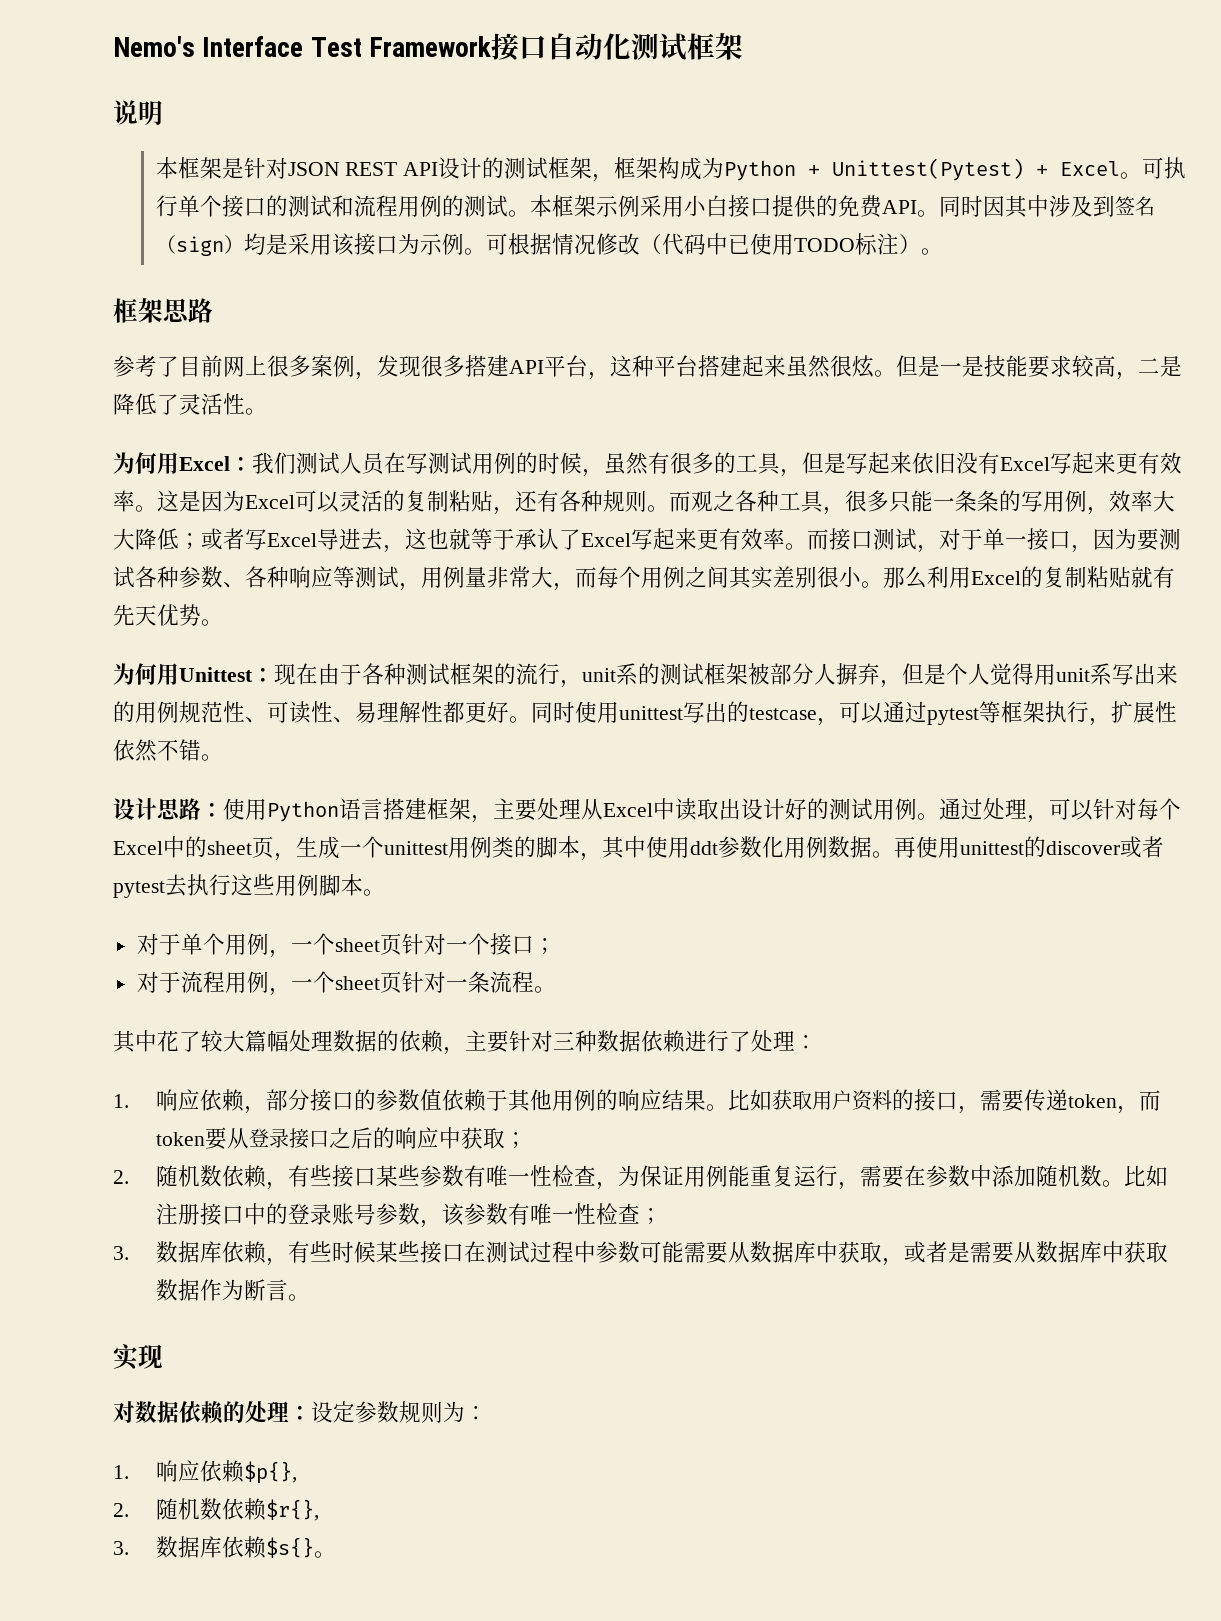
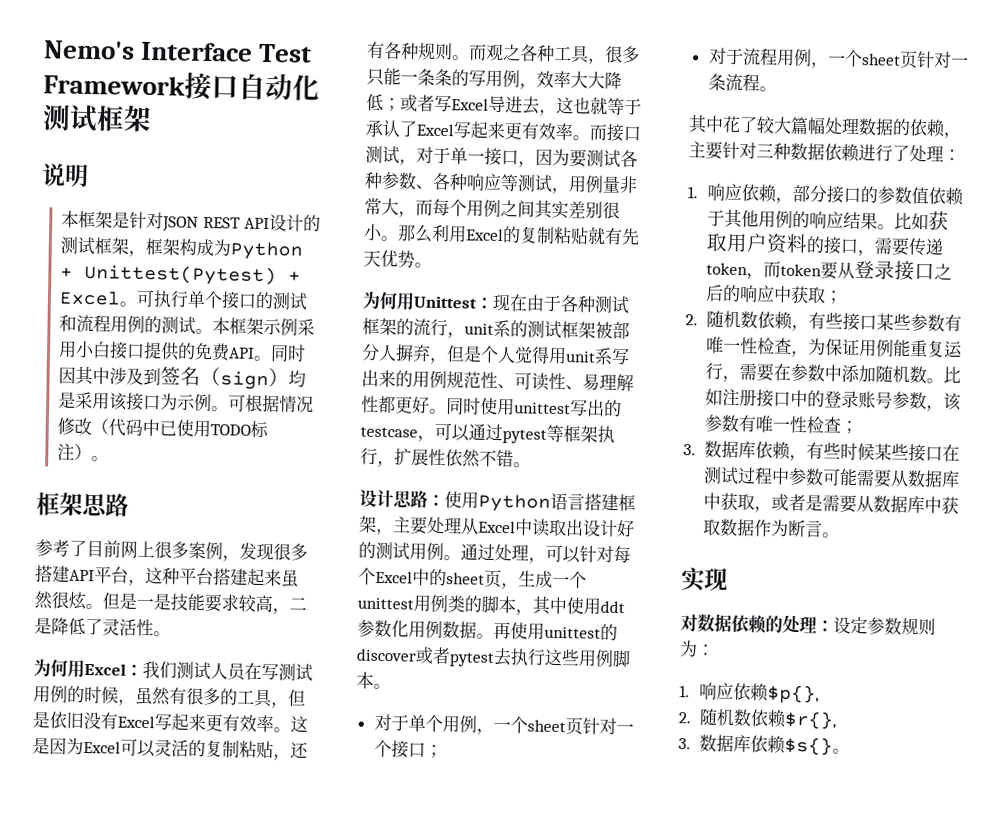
[846,452,912,474] 写起来 -> (50, 720) none

